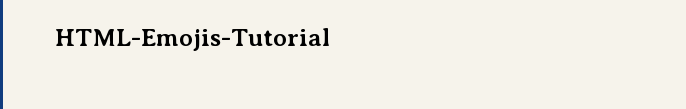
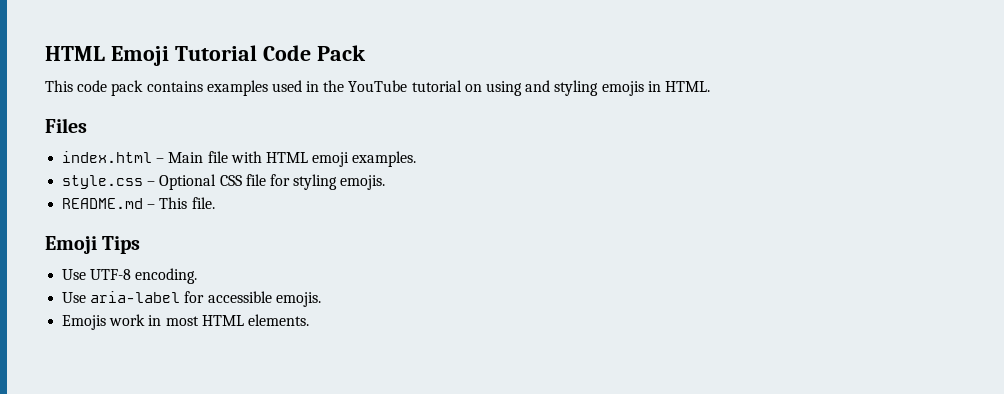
[55,28,330,51] HTML-Emojis-Tutorial -> [45,45,366,66] [45,80,710,96] [45,118,87,133] [62,151,417,167] [62,174,386,190] [62,197,215,209] [45,236,141,254] [62,268,198,284] [62,291,321,307] [62,314,309,330] HTML Emoji Tutorial Code Pack // This code pack contains examples used in the YouTube tutorial on using and styling emojis in HTML. // Files // index.html – Main file with HTML emoji examples. // style.css – Optional CSS file for styling emojis. // README.md – This file. // Emoji Tips // Use UTF-8 encoding. // Use aria-label for accessible emojis. // Emojis work in most HTML elements.

